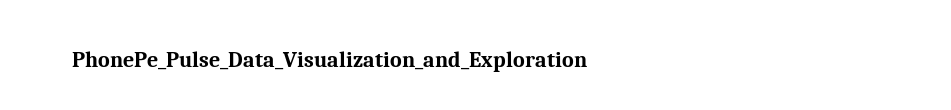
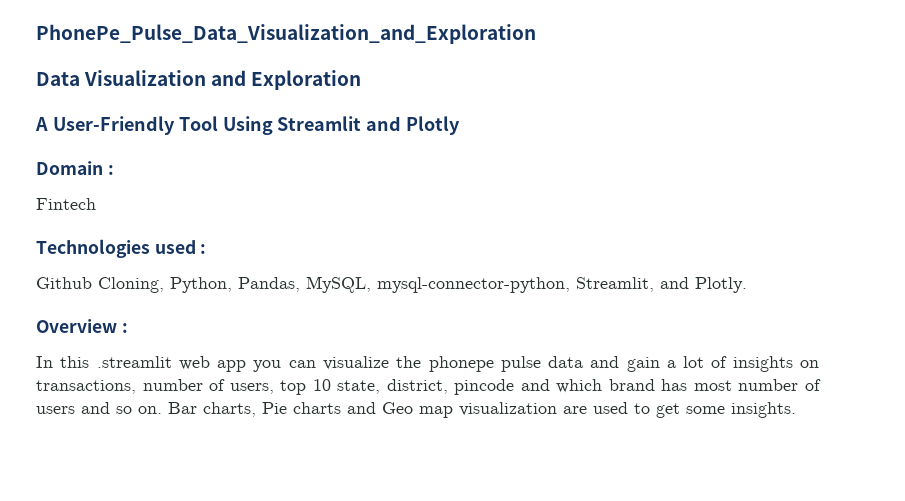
(587, 61) none -> [36,70,362,90] [35,116,461,135] [36,161,114,175] [36,198,96,210] [36,239,207,258] [36,276,747,293] [36,319,128,333] [36,356,820,372] [36,379,821,395] [36,402,796,418] // Data Visualization and Exploration // A User-Friendly Tool Using Streamlit and Plotly // Domain : // Fintech // Technologies used : // Github Cloning, Python, Pandas, MySQL, mysql-connector-python, Streamlit, and Plotly. // Overview : // In this .streamlit web app you can visualize the phonepe pulse data and gain a lot of insights on transactions, number of users, top 10 state, district, pincode and which brand has most number of users and so on. Bar charts, Pie charts and Geo map visualization are used to get some insights.

